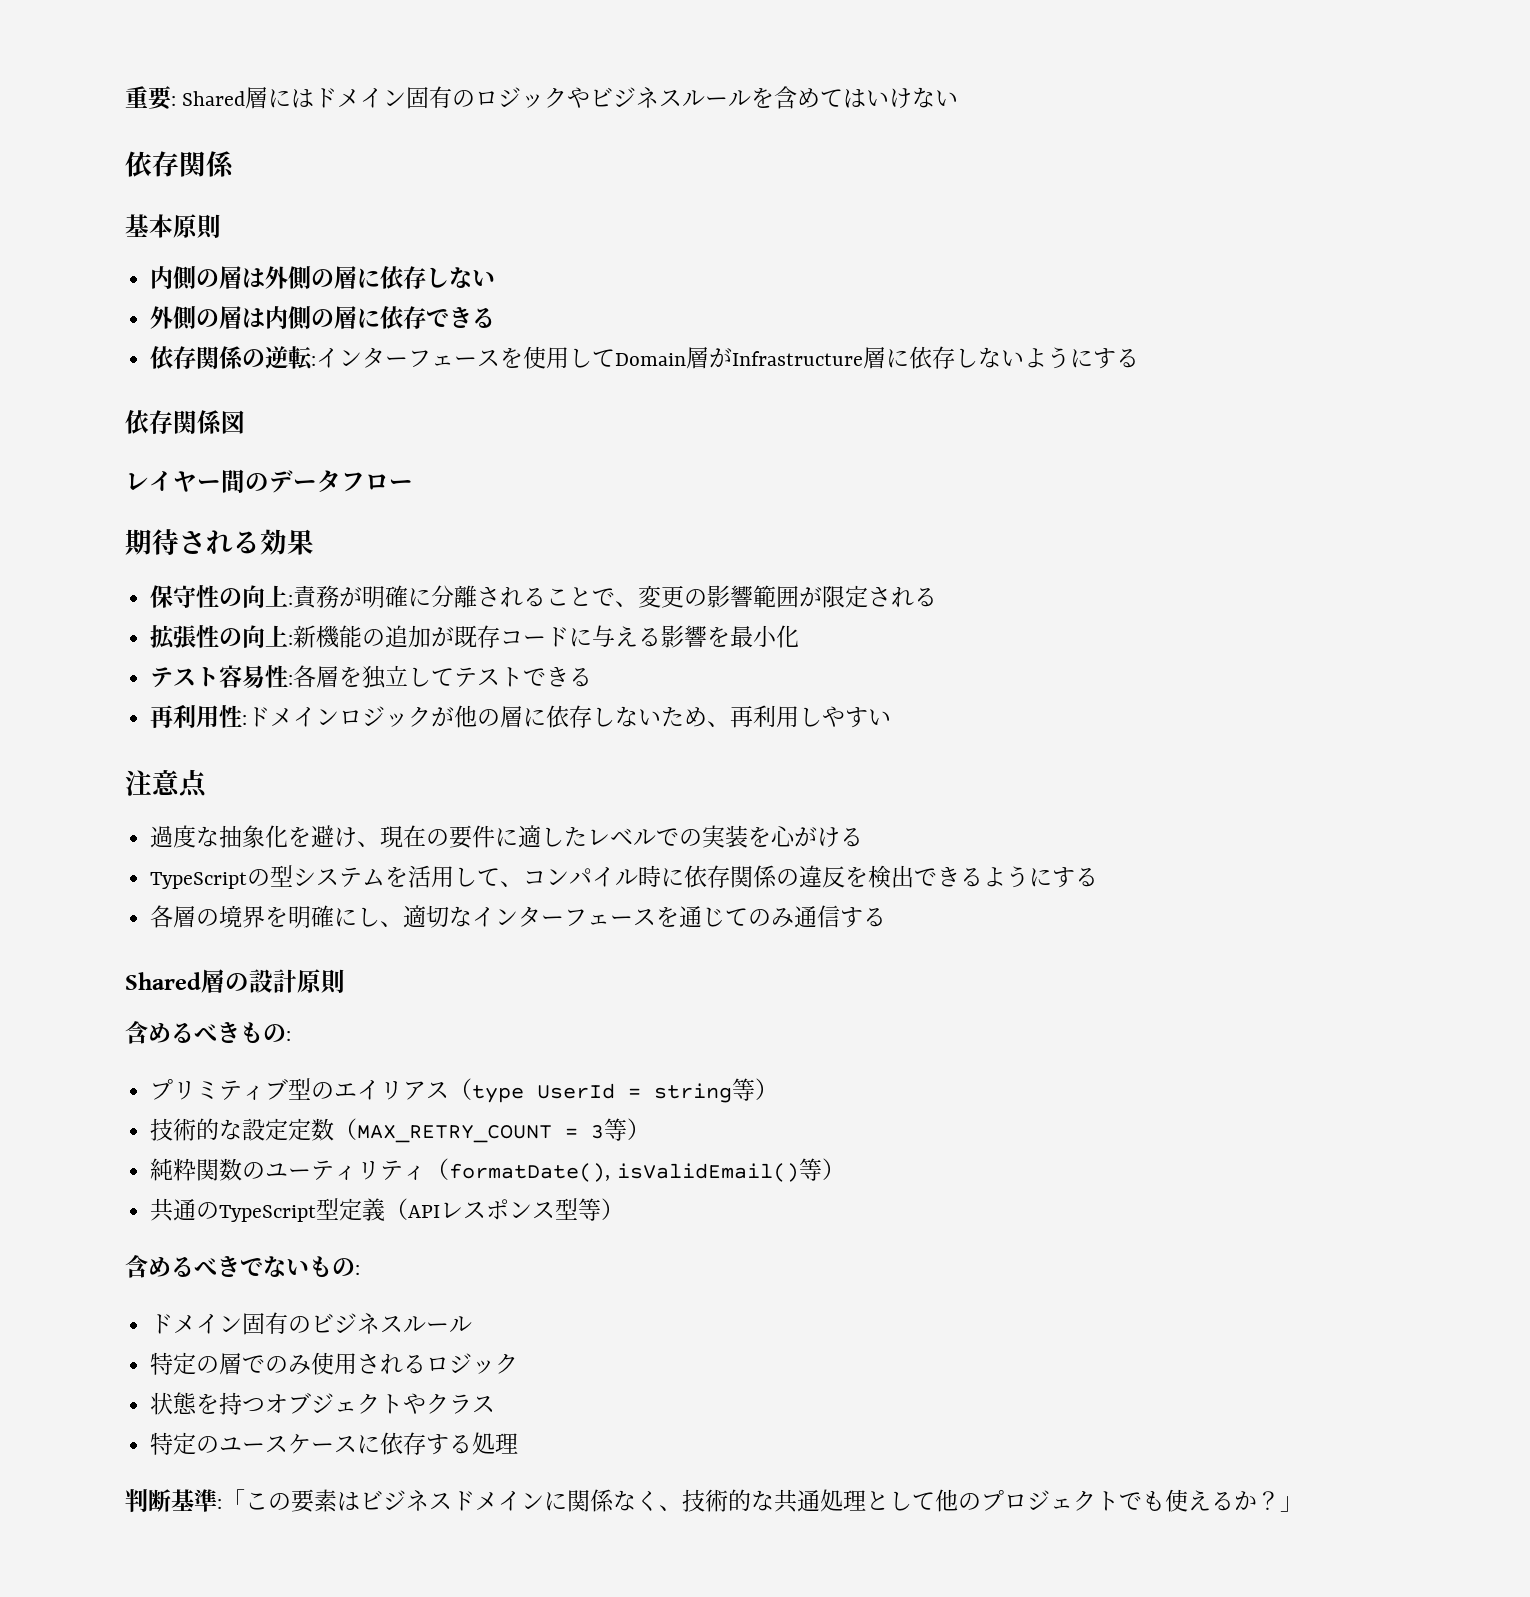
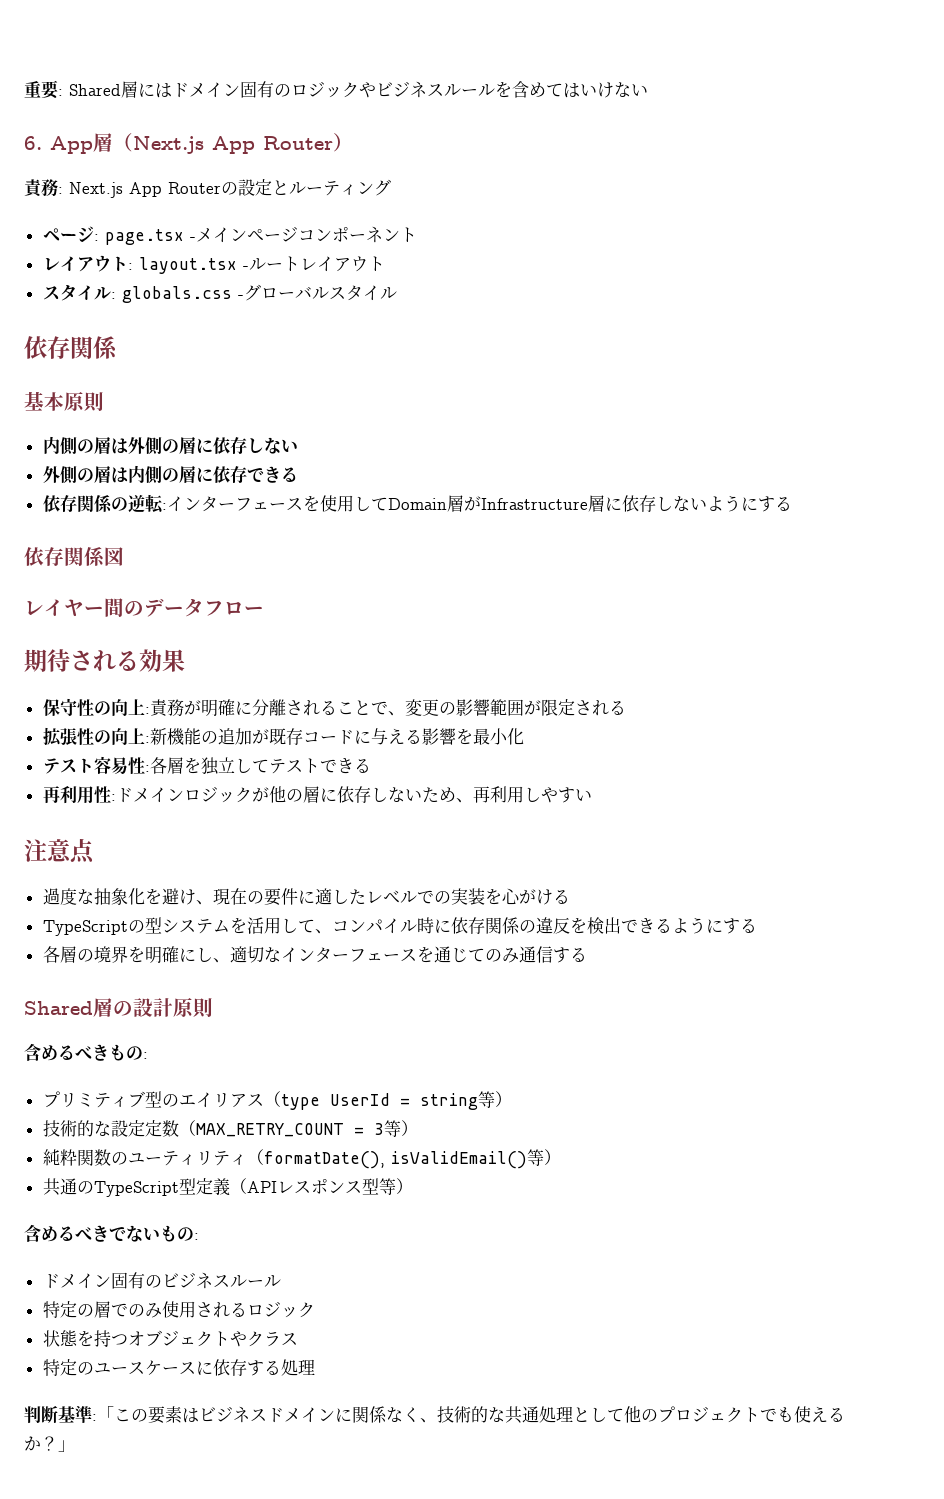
(959, 98) none -> [24,133,353,154] [24,179,391,198] [42,226,417,245] [42,255,385,274] [42,284,397,303] // 6. App層（Next.js App Router） // 責務: Next.js App Routerの設定とルーティング // ページ: page.tsx -メインページコンポーネント // レイアウト: layout.tsx -ルートレイアウト // スタイル: globals.css -グローバルスタイル

